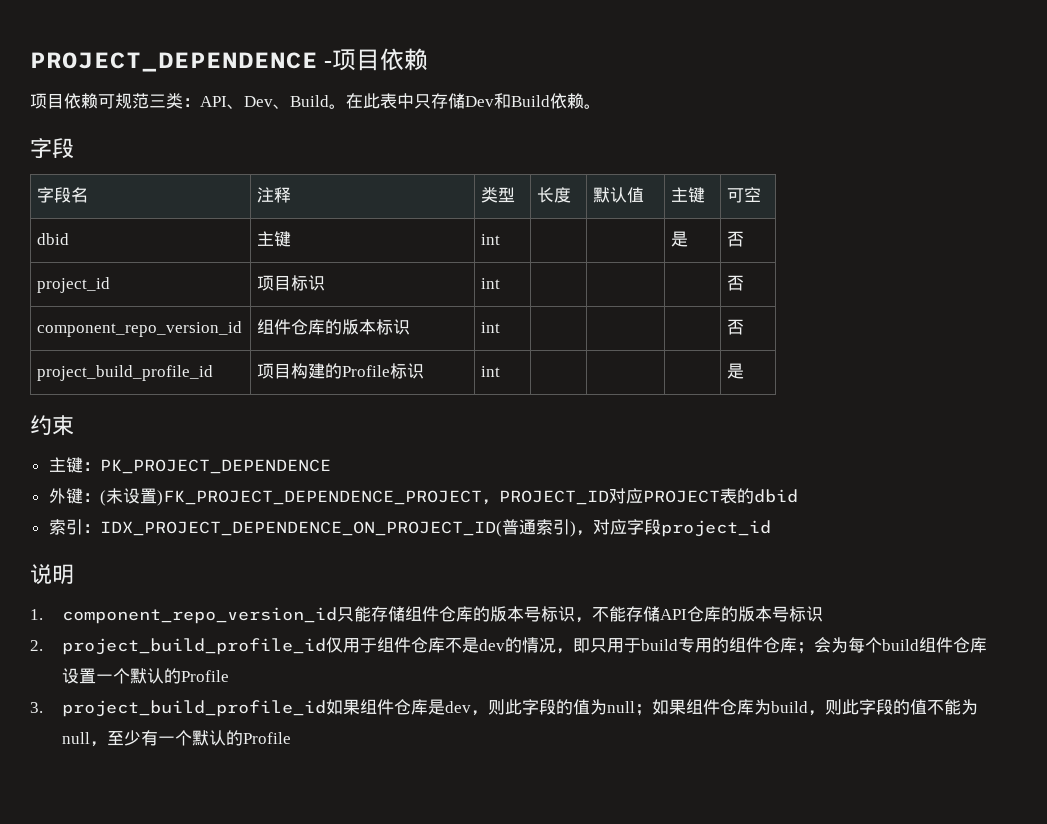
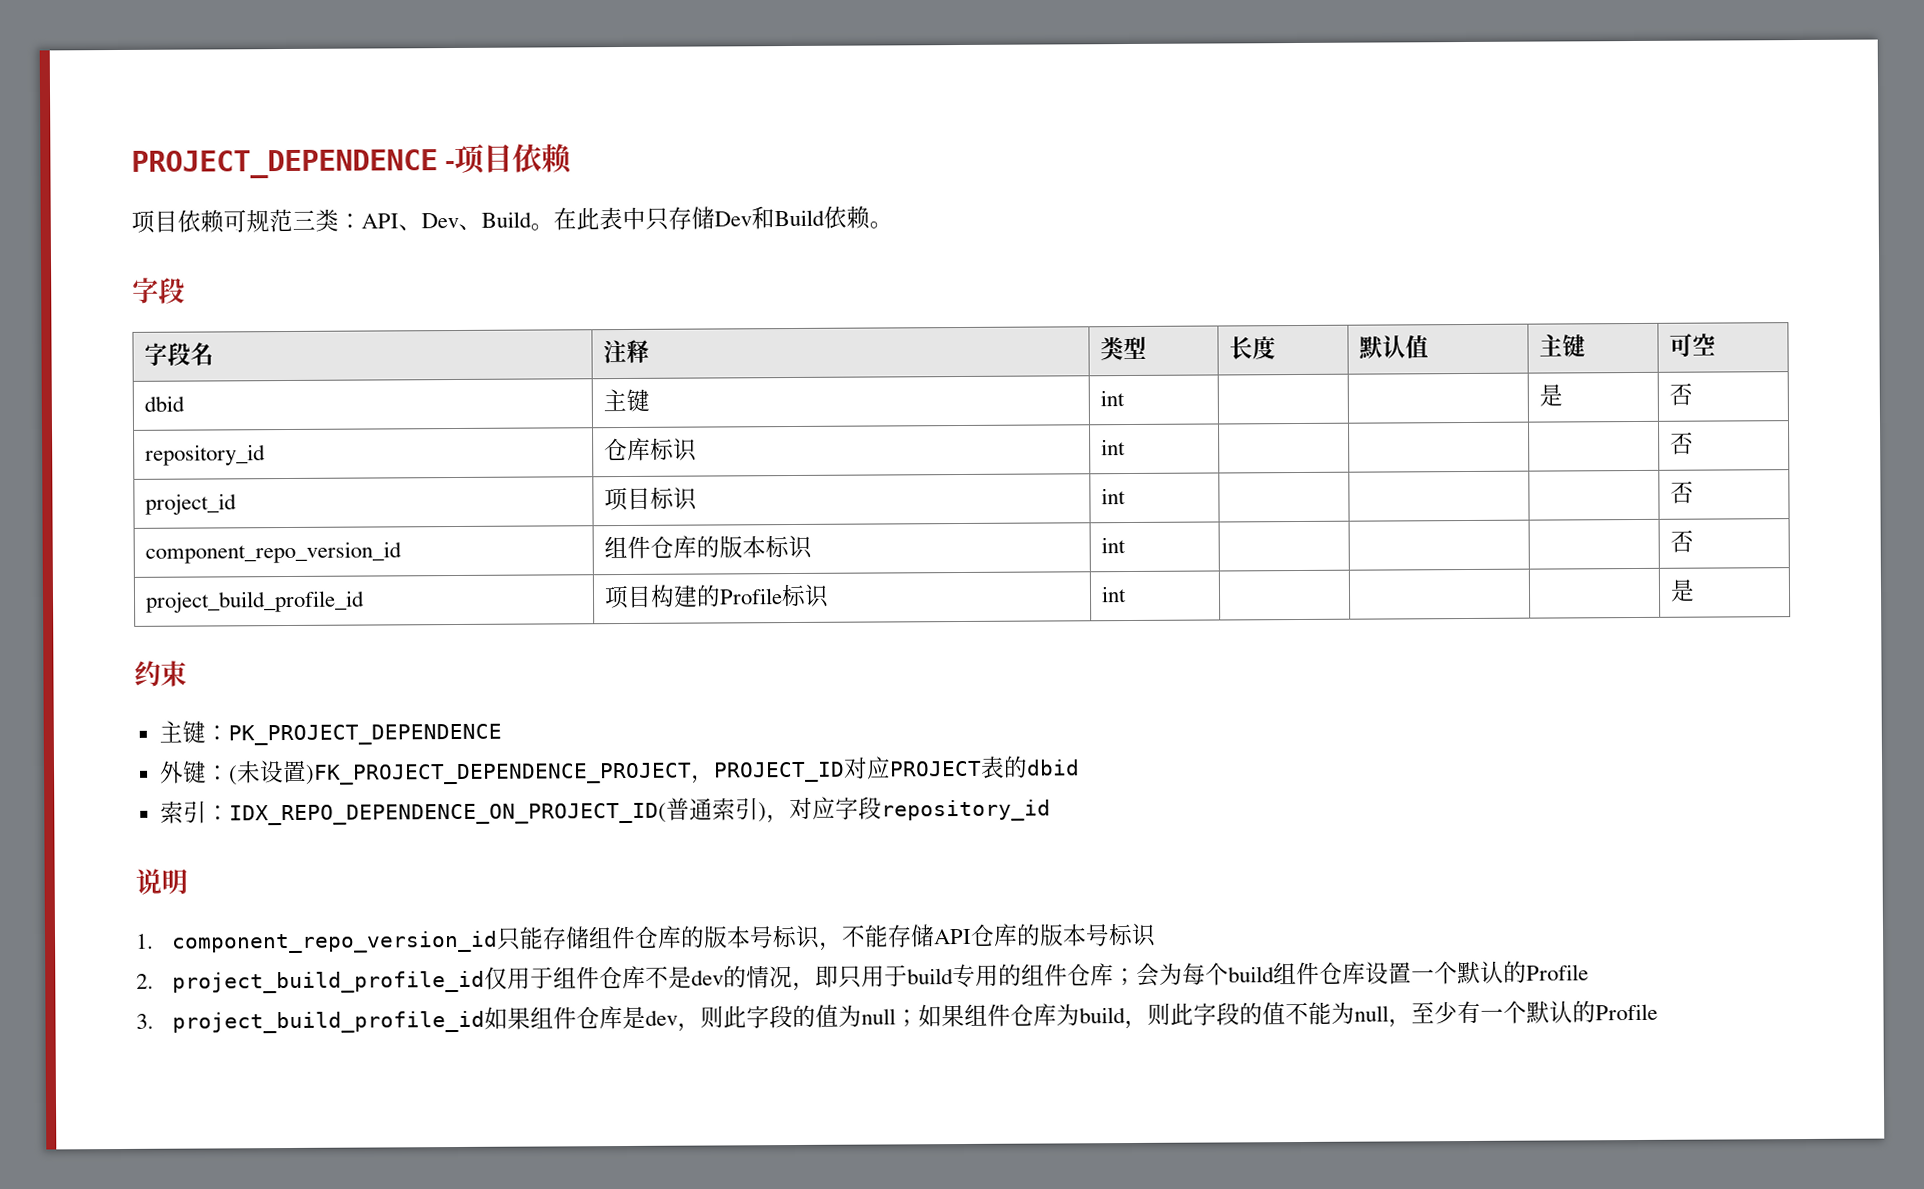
(745, 239) none -> [145,444,267,466] [604,437,698,462] [1101,439,1127,456] [1670,431,1695,455] // repository_id | 仓库标识 | int | | | | 否
[99,521,502,537] IDX_PROJECT_DEPENDENCE_ON_PROJECT_ID( -> [228,802,667,826] IDX_REPO_DEPENDENCE_ON_PROJECT_ID(
[660,520,771,537] project_id -> [880,799,1051,822] repository_id

